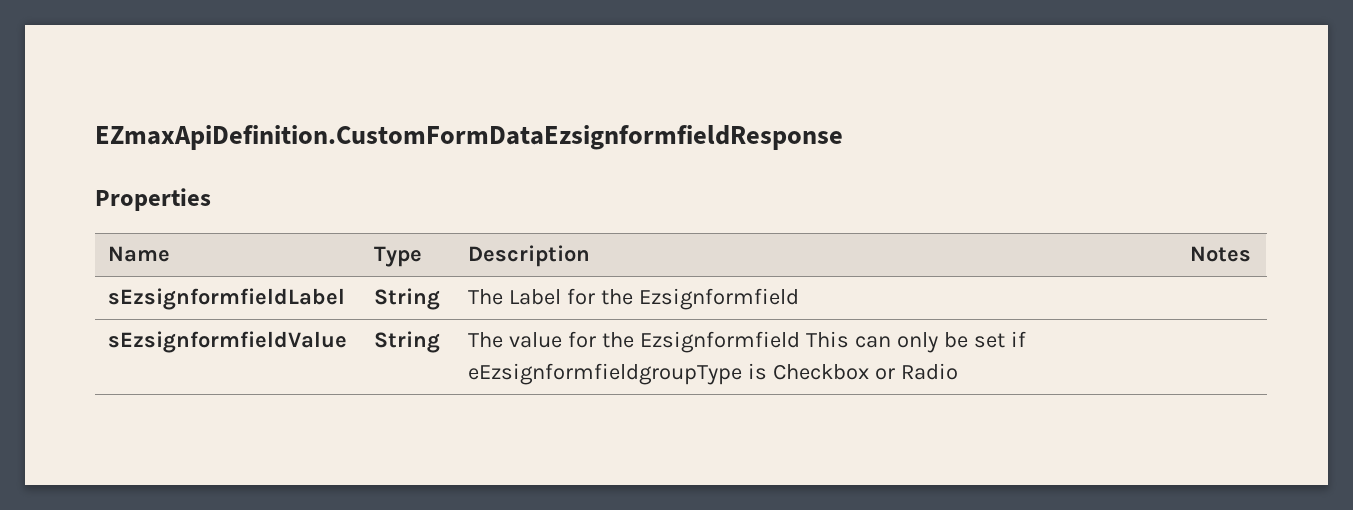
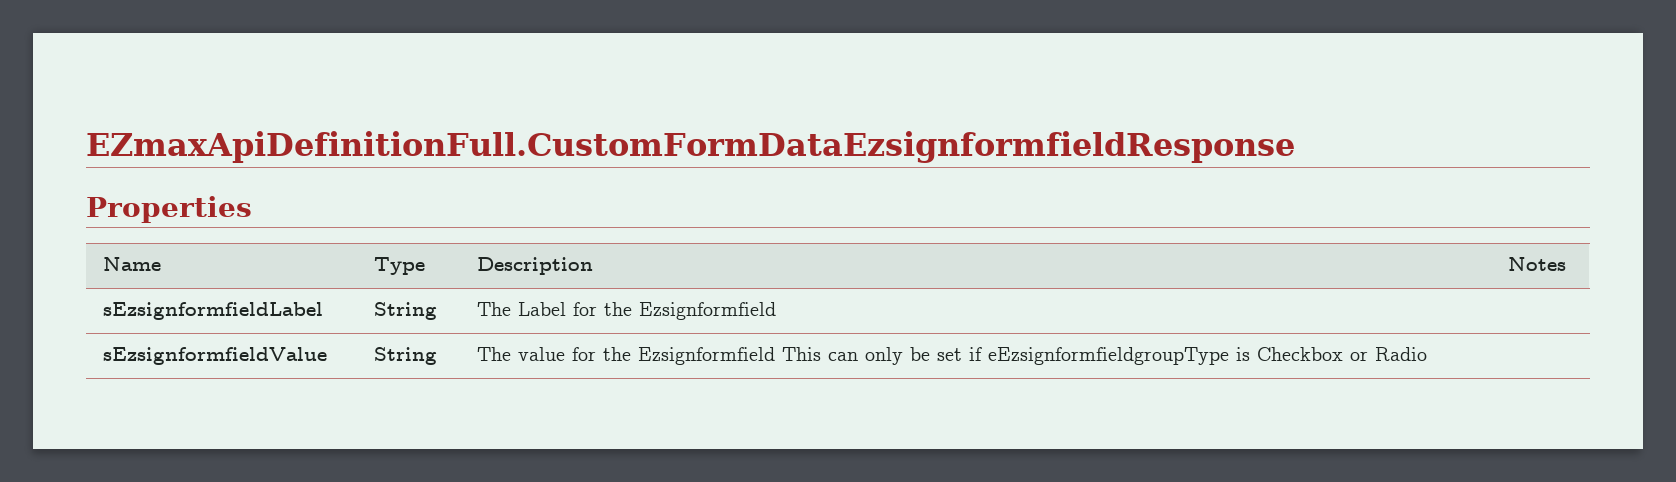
[95,125,843,150] EZmaxApiDefinition.CustomFormDataEzsignformfieldResponse -> [86,131,1295,163] EZmaxApiDefinitionFull.CustomFormDataEzsignformfieldResponse

